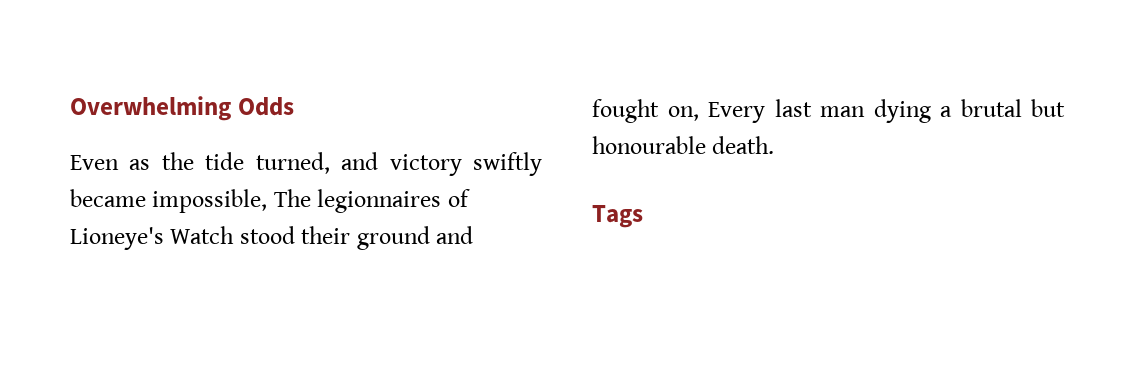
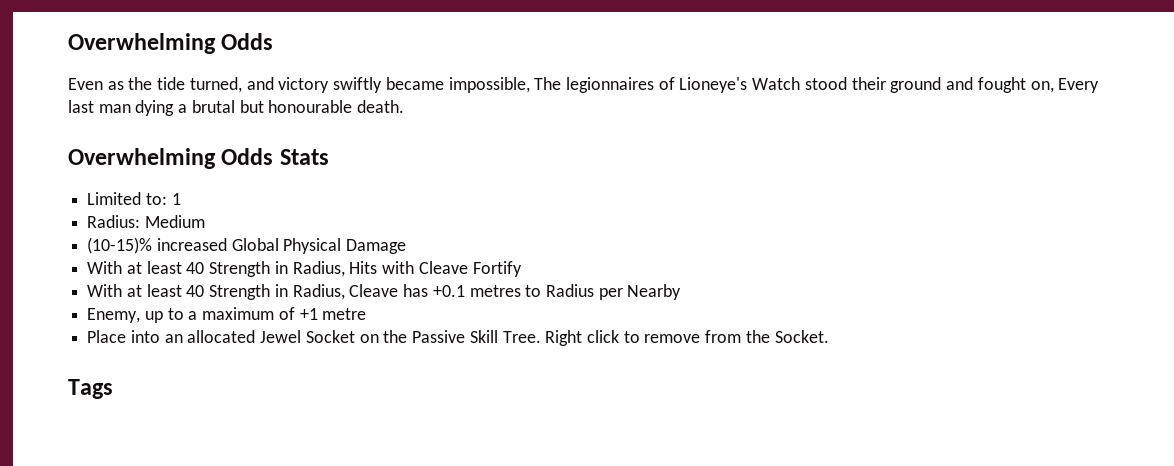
(775, 145) none -> [68,148,329,169] [87,192,181,205] [87,215,205,228] [87,237,407,254] [87,261,522,277] [87,284,682,300] [87,307,367,323] [87,330,829,346] // Overwhelming Odds Stats // Limited to: 1 // Radius: Medium // (10-15)% increased Global Physical Damage // With at least 40 Strength in Radius, Hits with Cleave Fortify // With at least 40 Strength in Radius, Cleave has +0.1 metres to Radius per Nearby // Enemy, up to a maximum of +1 metre // Place into an allocated Jewel Socket on the Passive Skill Tree. Right click to remove from the Socket.

